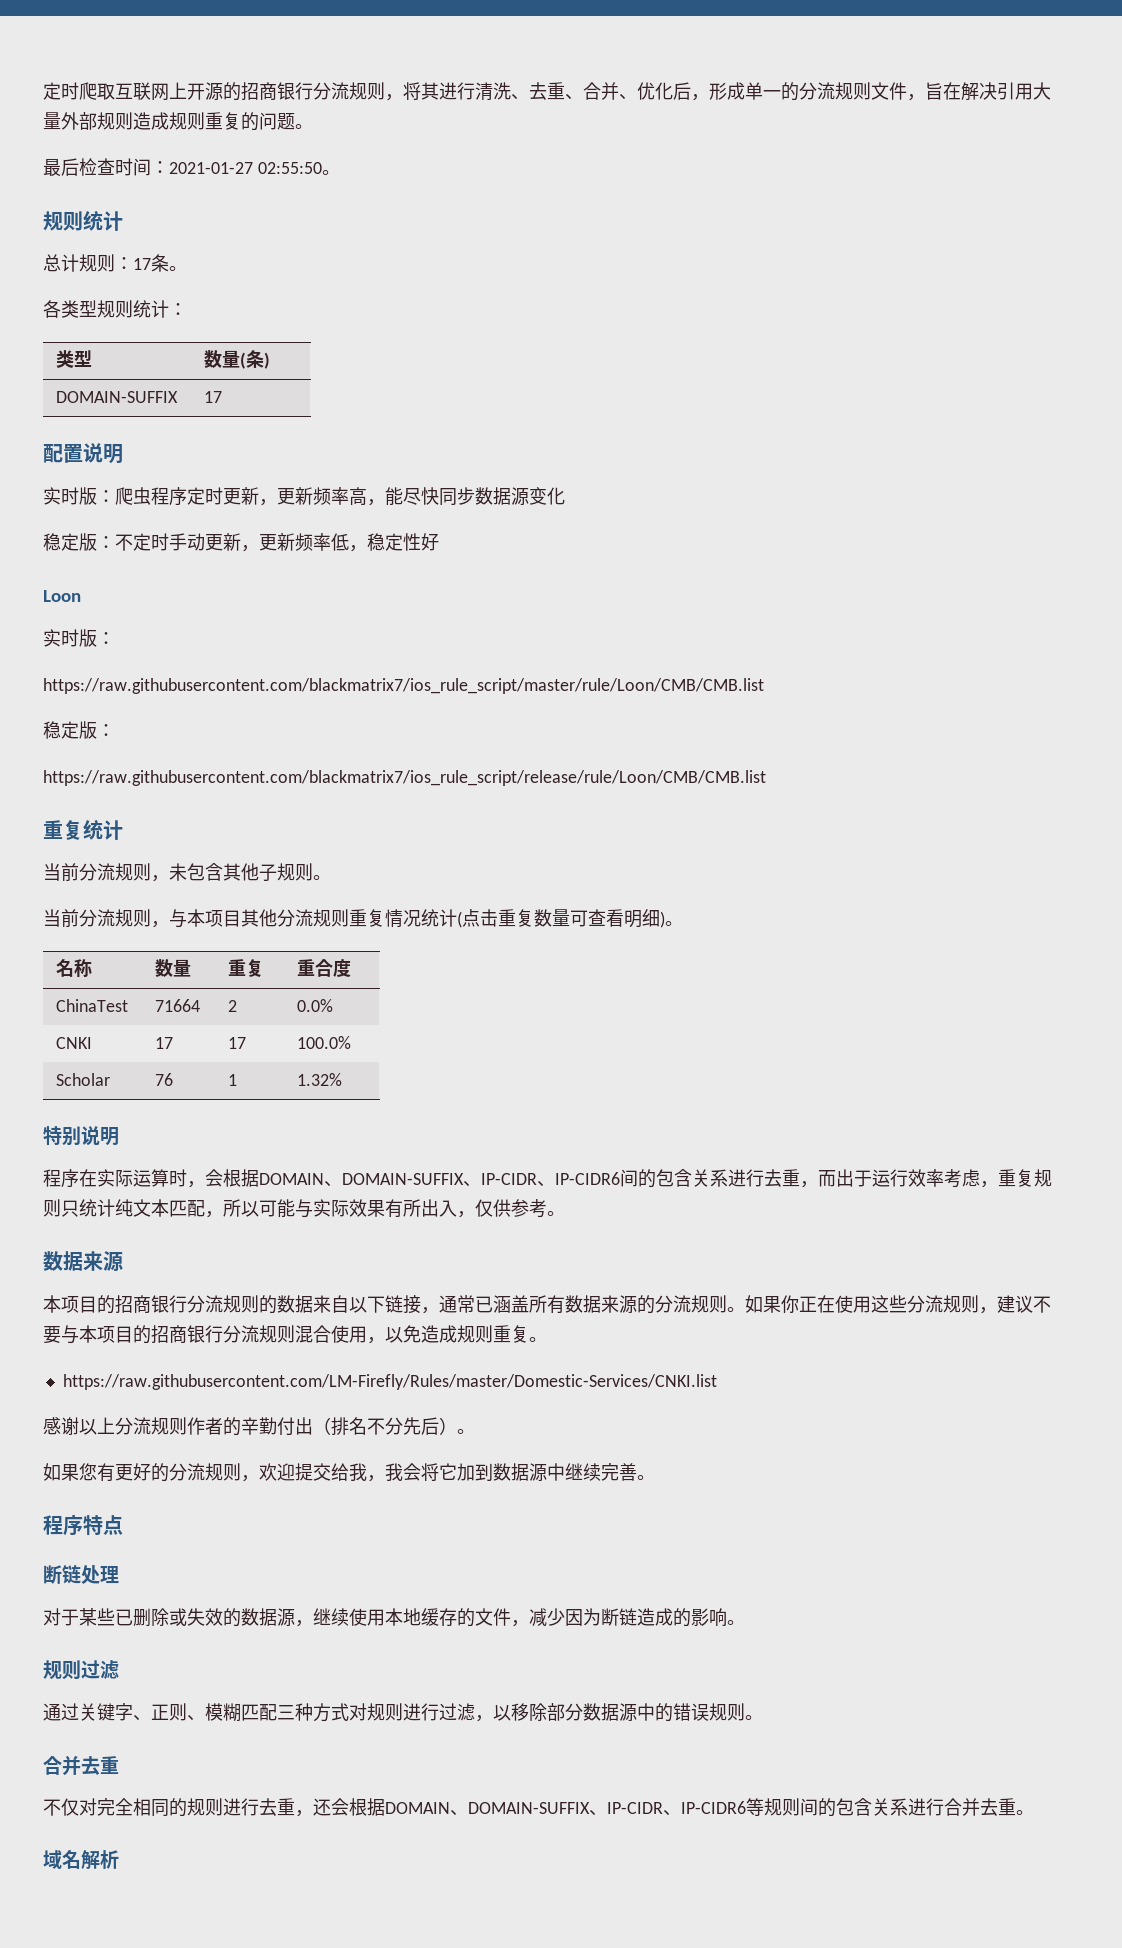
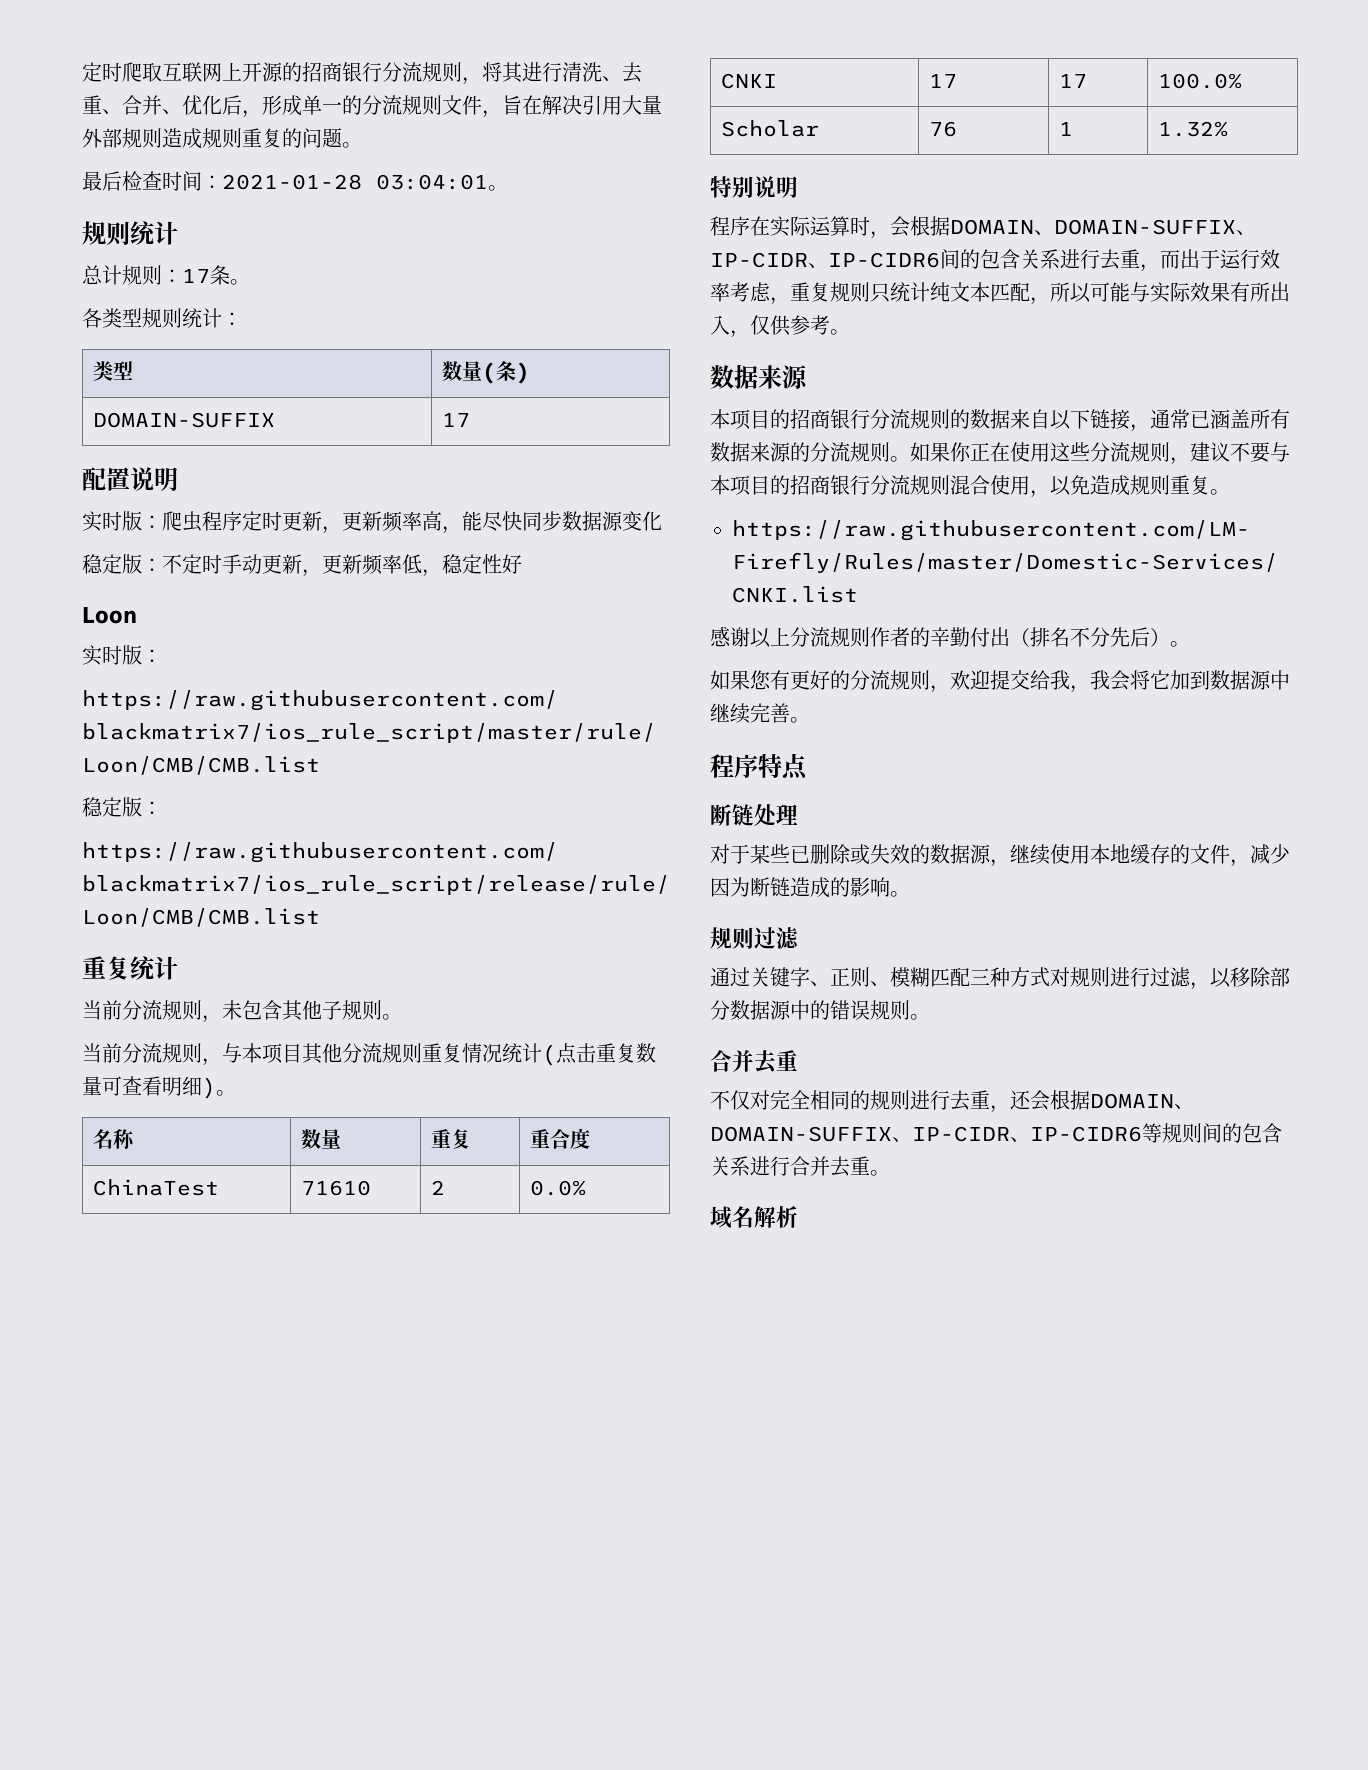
[169,162,322,174] 2021-01-27 02:55:50 -> [222,174,488,190] 2021-01-28 03:04:01
[155,999,201,1012] 71664 -> [301,1180,372,1196] 71610

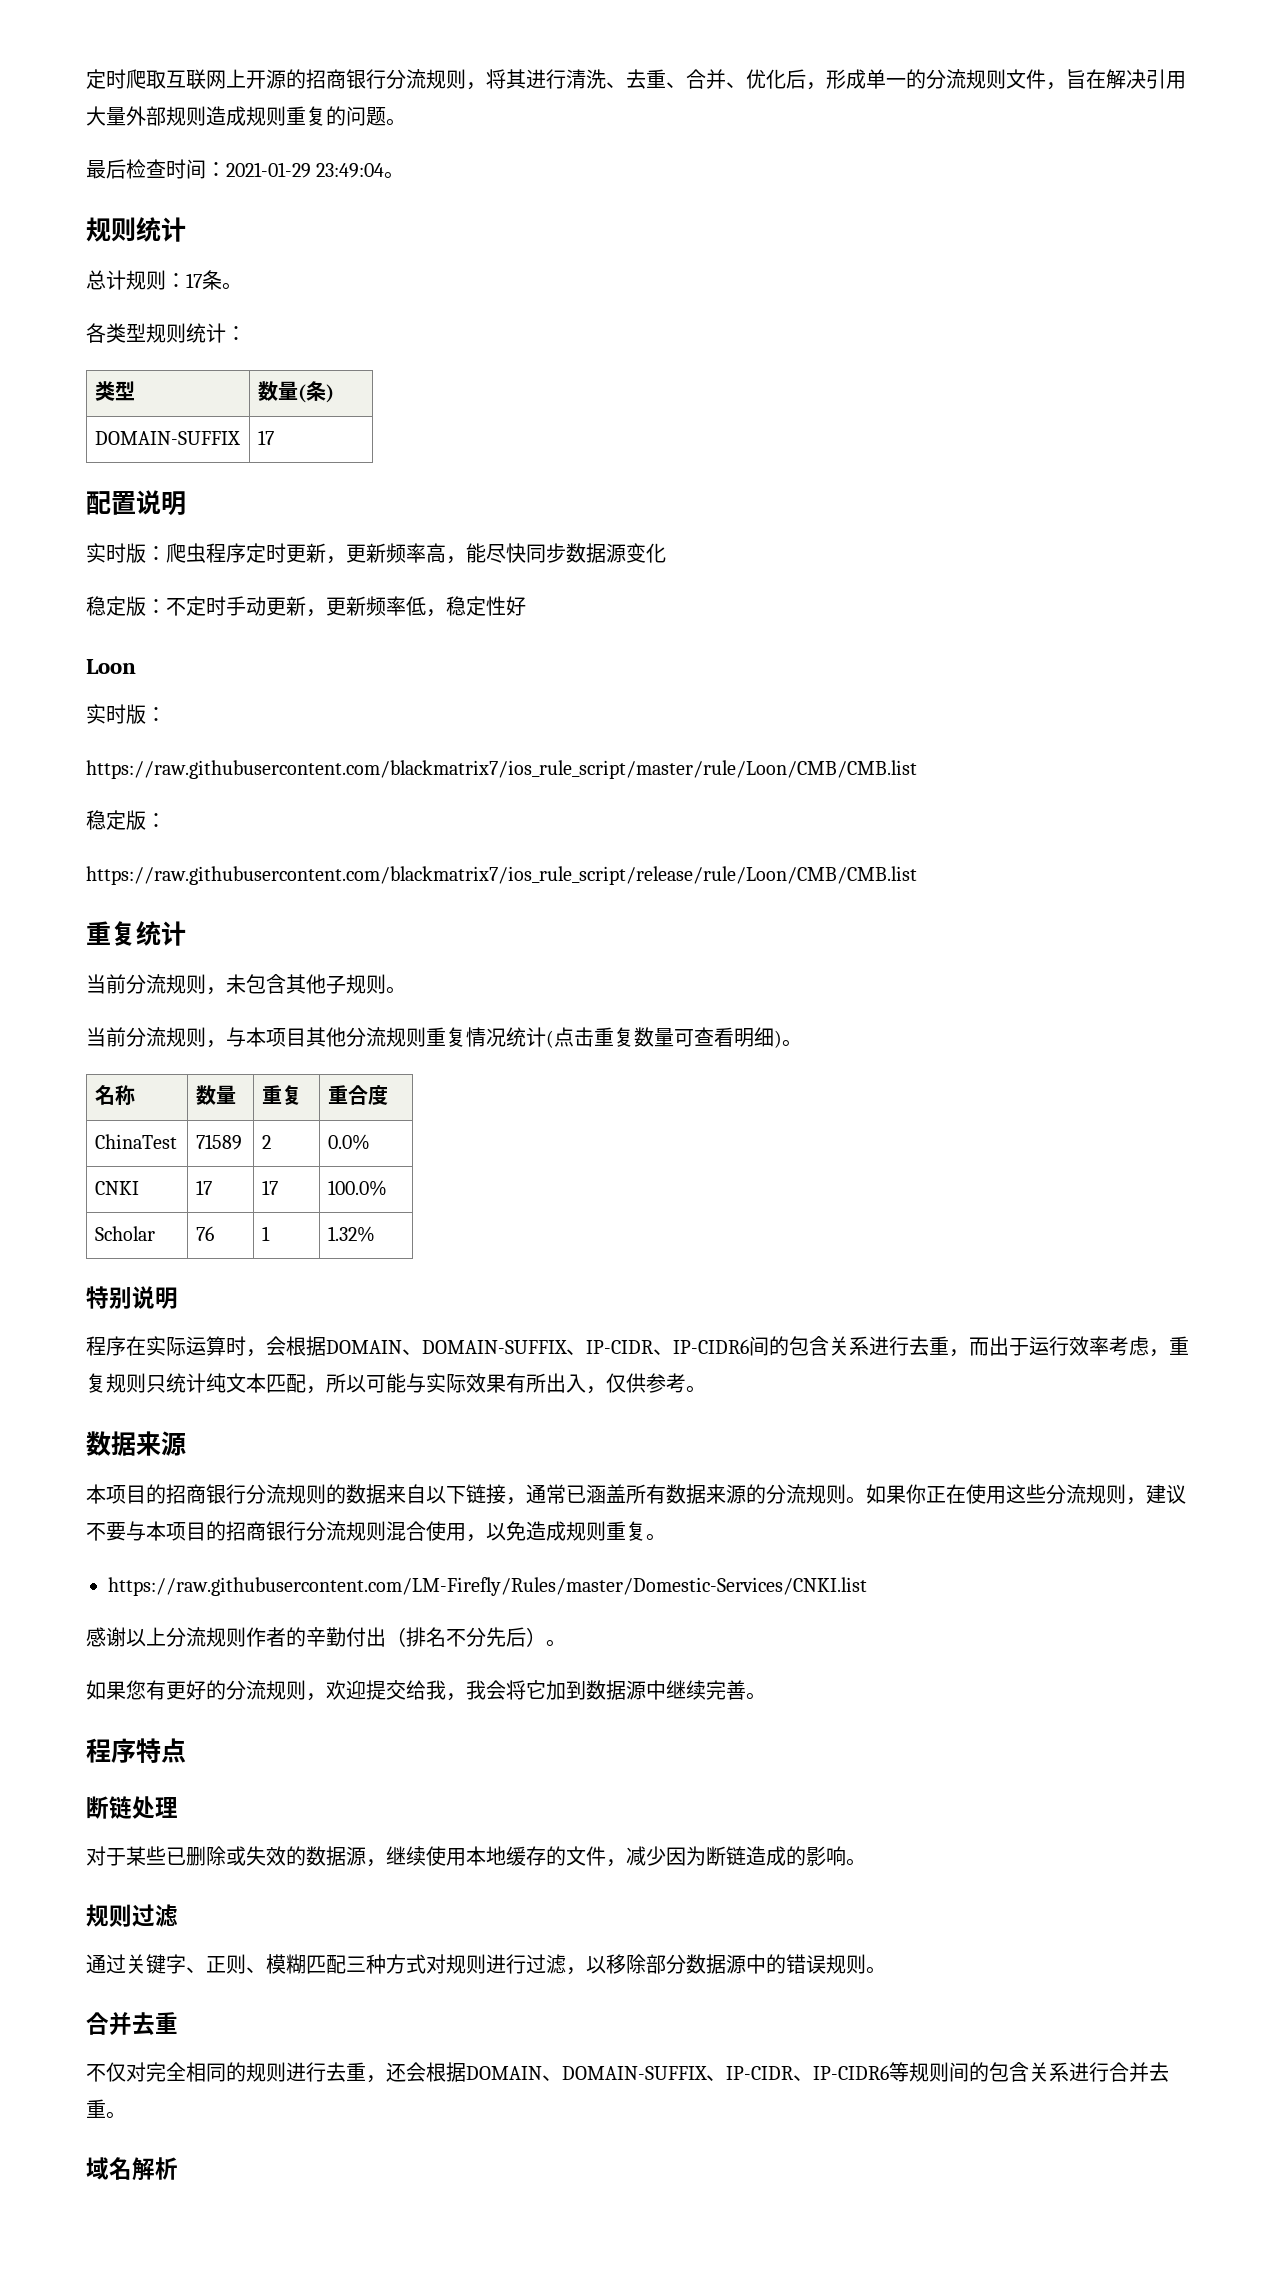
[222,174,488,190] 2021-01-28 03:04:01 -> [226,162,385,178] 2021-01-29 23:49:04
[301,1180,372,1196] 71610 -> [196,1134,243,1150] 71589

